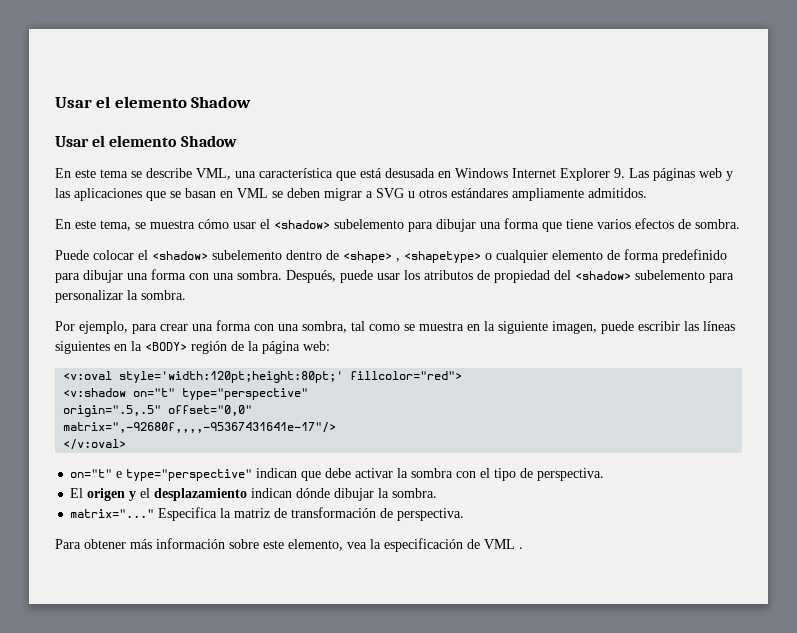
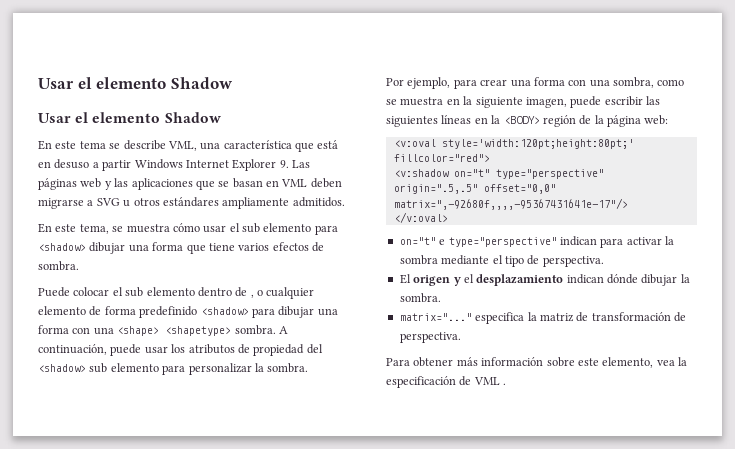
[385,168,451,178] desusada en -> [38,159,132,171] en desuso a partir
[272,188,362,201] se deben migrar -> [310,178,342,188] [38,198,84,209] deben migrarse
[274,219,433,232] <shadow> subelemento para -> [242,223,338,235] [38,243,86,251] sub elemento para <shadow>
[152,250,481,263] <shadow> subelemento dentro de <shape> , <shapetype> -> [125,287,254,298] sub elemento dentro de ,
(727, 256) none -> [200,307,249,315] <shadow>
[237,270,336,283] sombra. Después, -> [117,325,288,336] [38,344,107,355] <shape> <shapetype> sombra. A continuación,
[635,270,705,280] subelemento -> [89,363,159,373] sub elemento
[351,321,365,331] tal -> (654, 82) none
[703,321,735,331] [55,341,110,354] líneas siguientes -> [386,115,472,127] siguientes líneas
[301,468,352,481] que debe -> [600,238,624,248] para
[456,471,477,478] con -> [441,255,490,265] mediante
[158,507,218,521] Especifica -> [475,312,525,324] especifica

